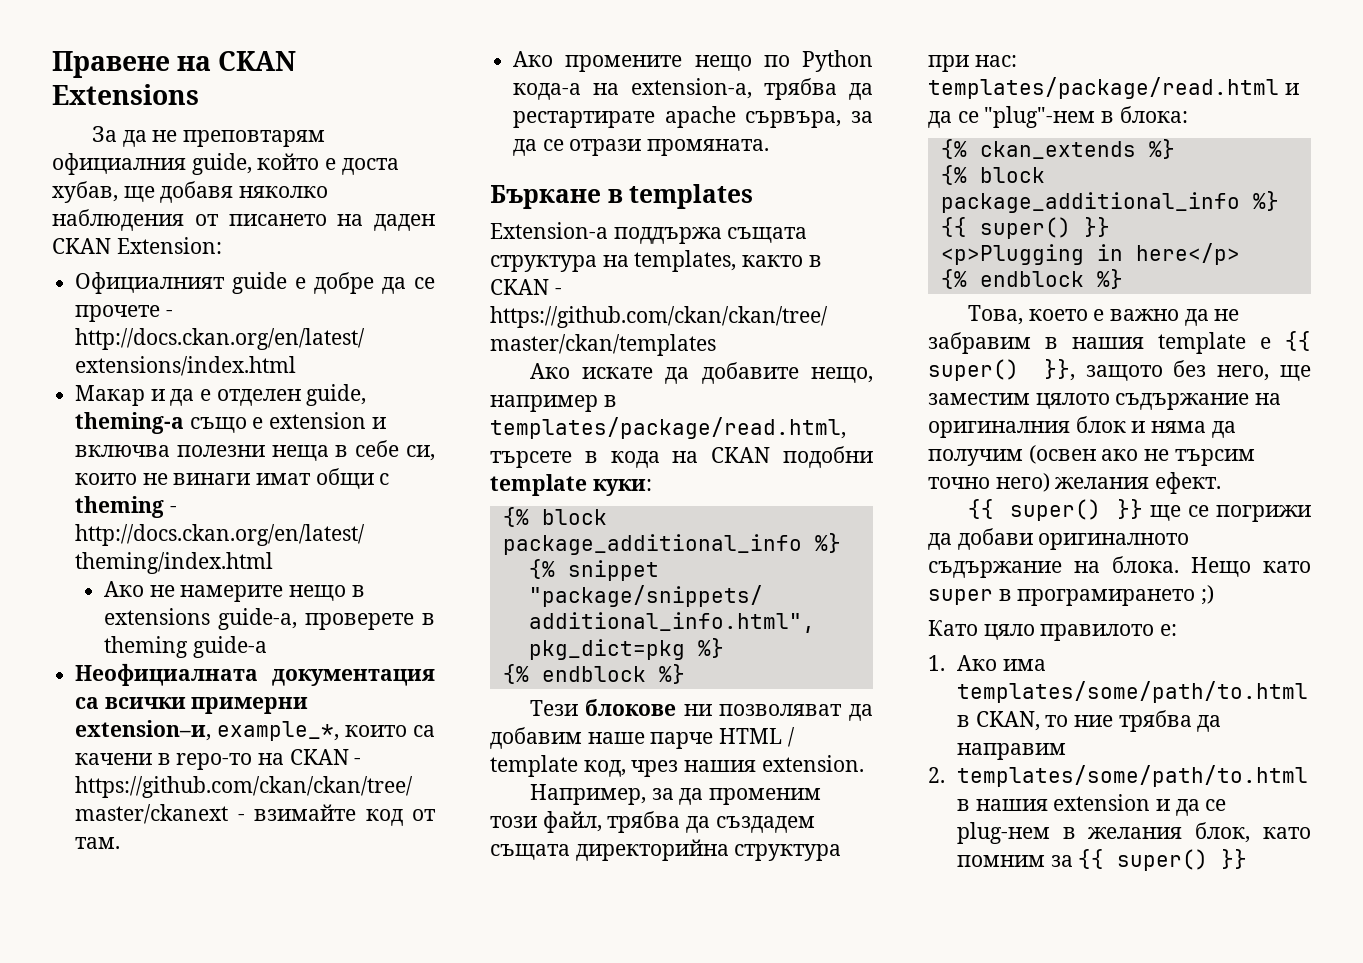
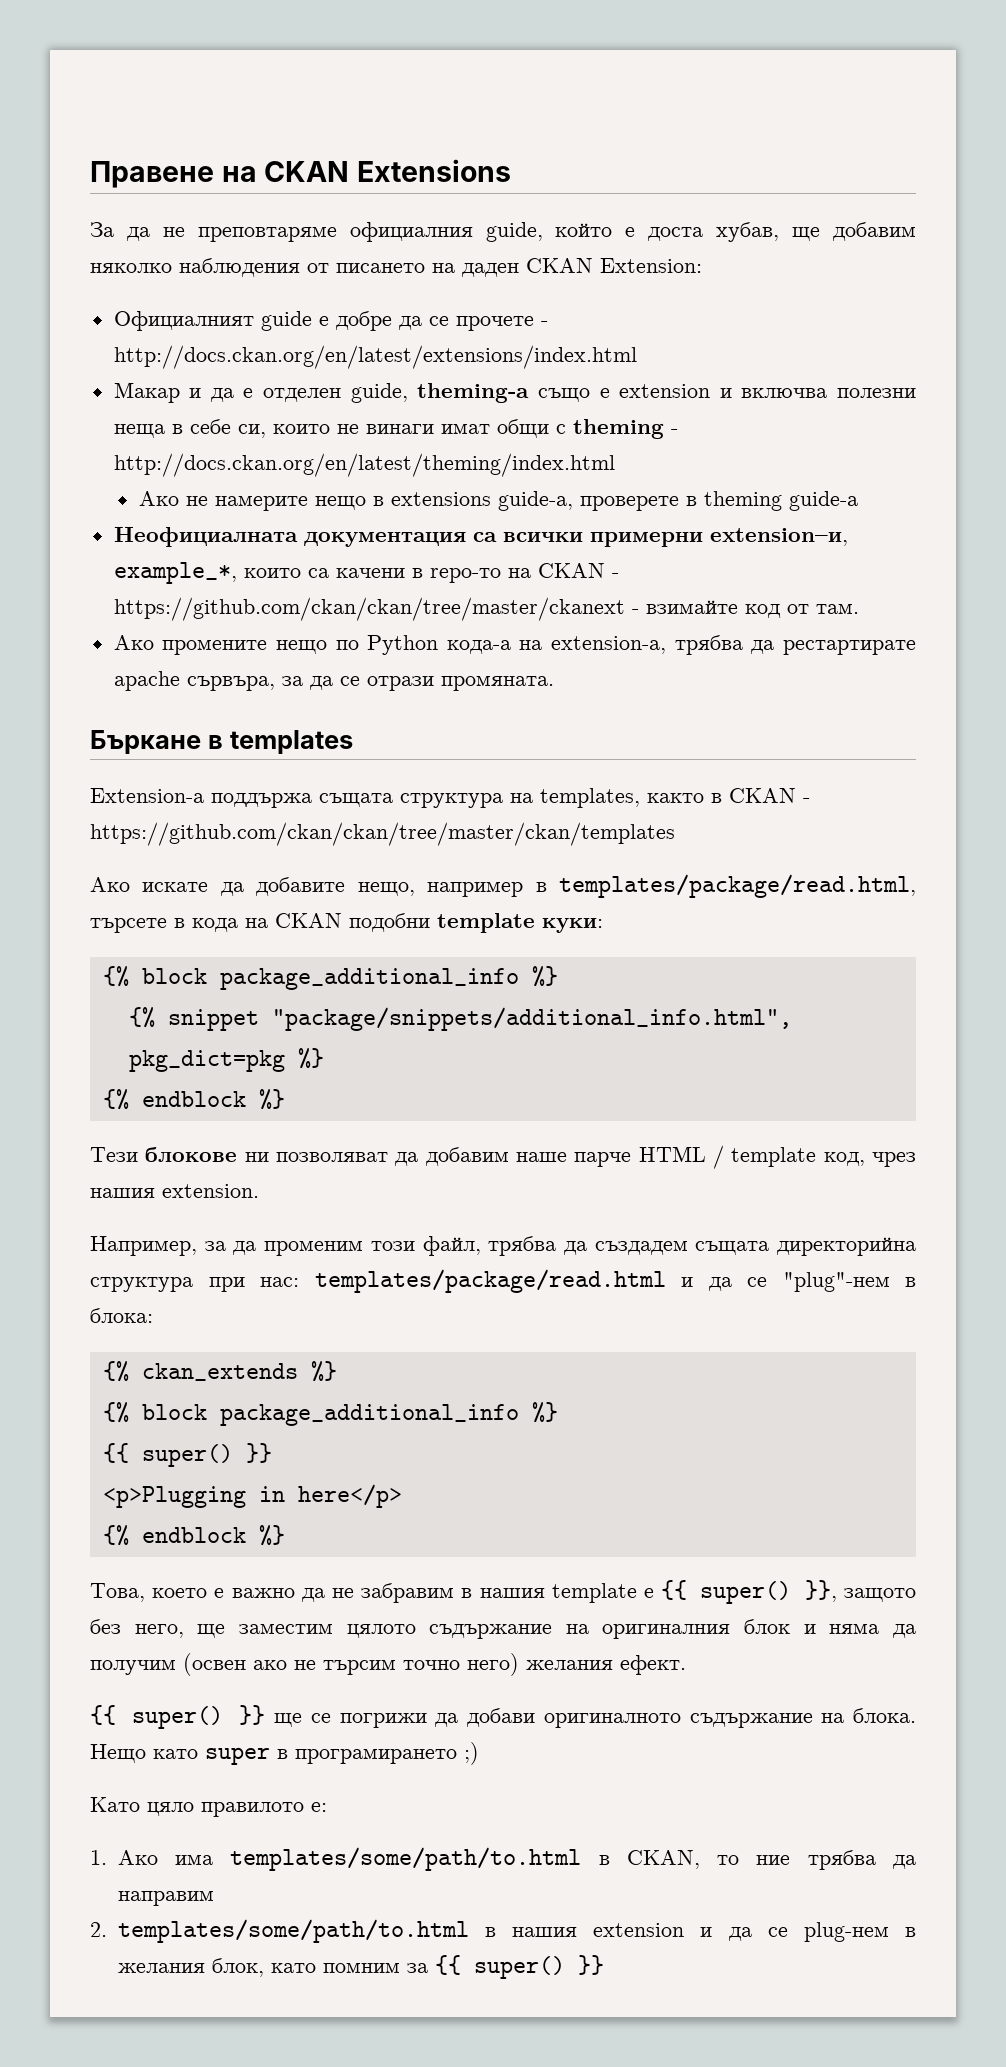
[182,130,325,147] преповтарям -> [197,227,337,242] преповтаряме
[160,181,234,203] добавя -> [832,222,916,241] добавим

